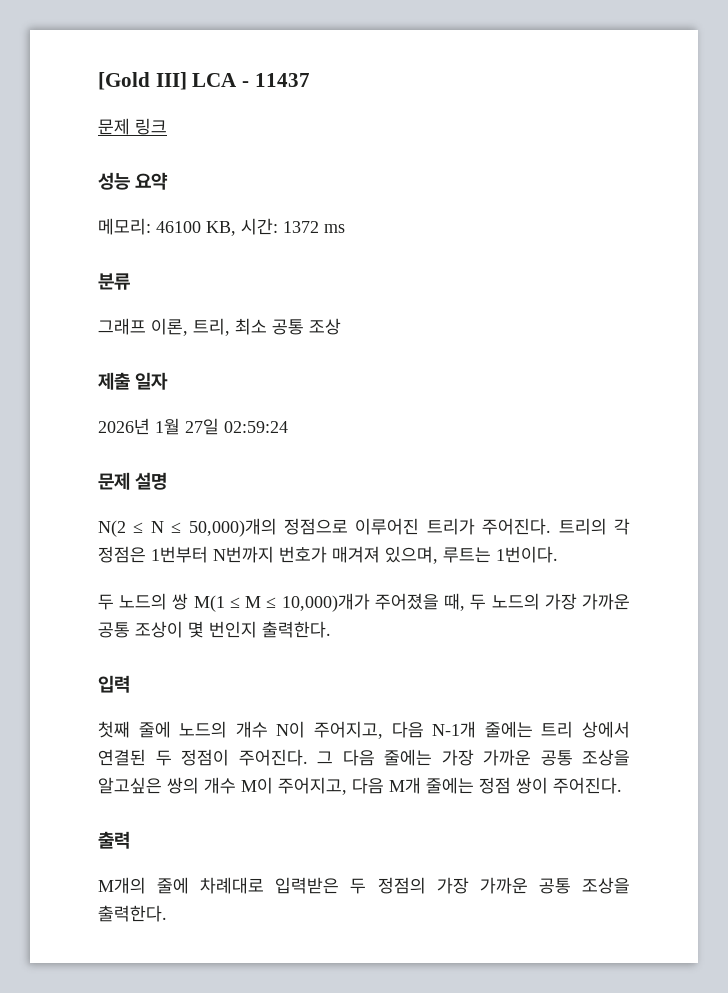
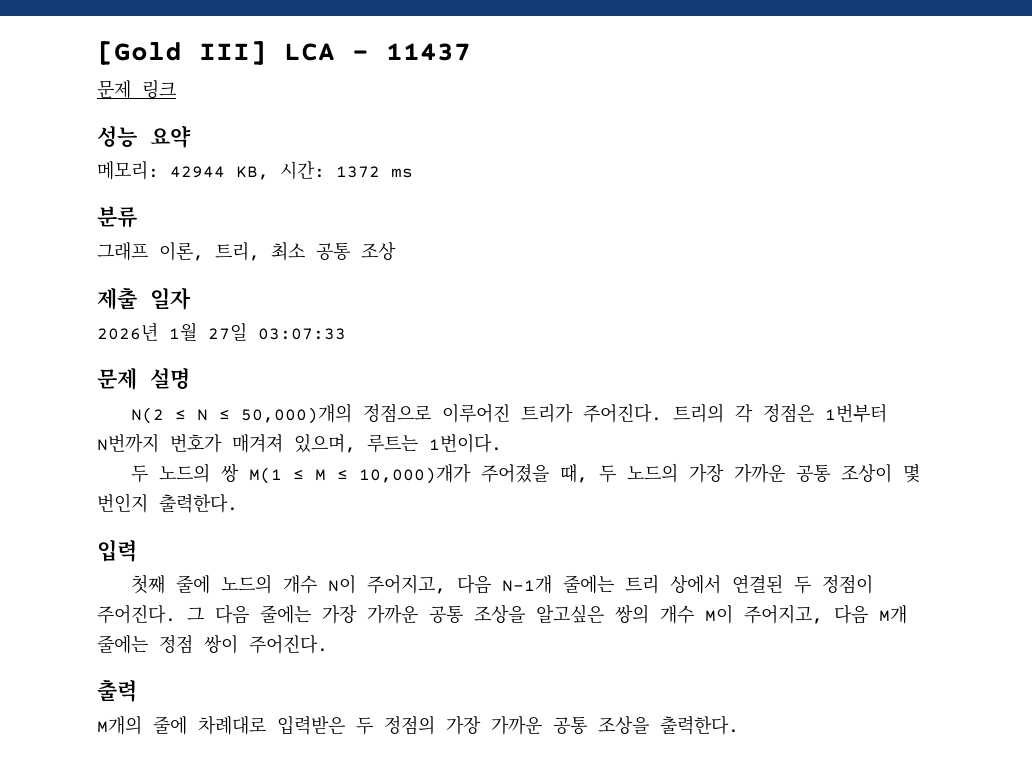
[156,221,201,233] 46100 -> [170,166,225,178] 42944
[224,421,288,433] 02:59:24 -> [258,328,346,340] 03:07:33

